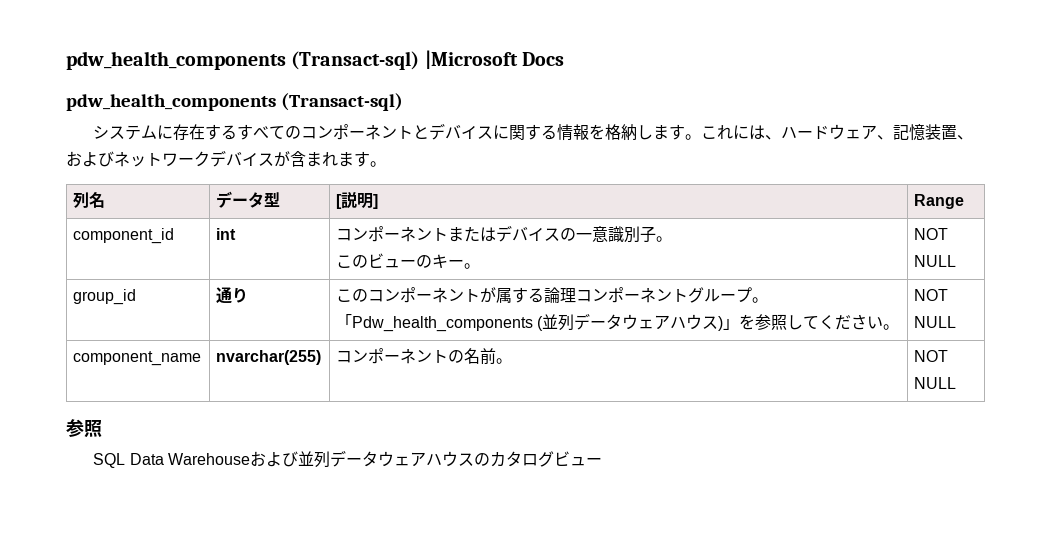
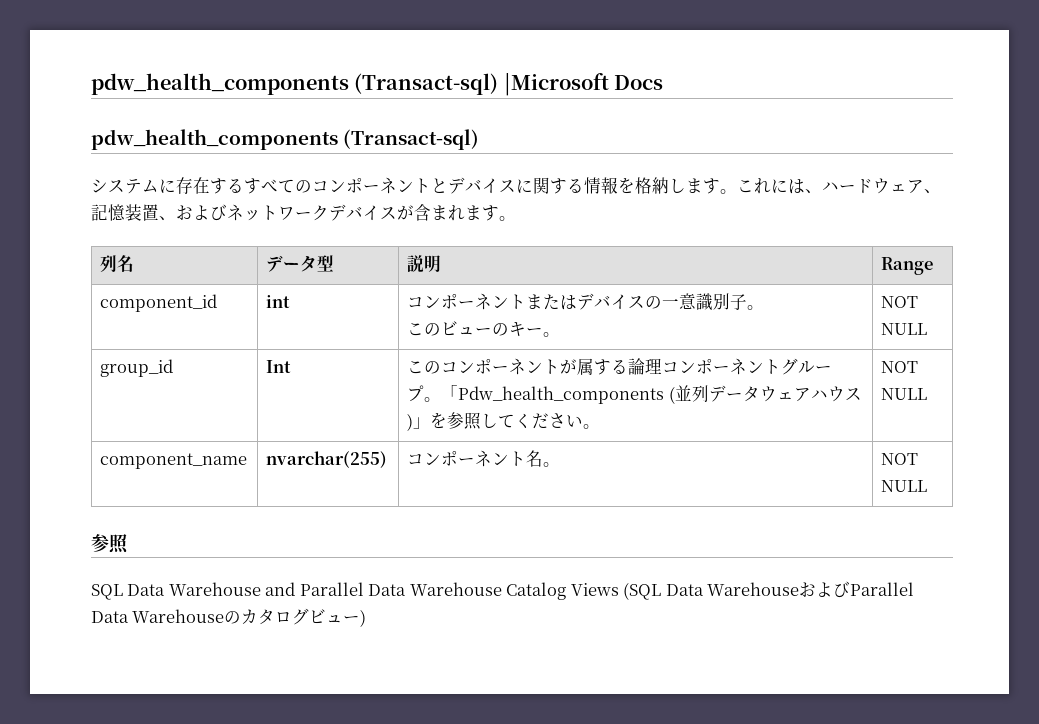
[336,194,343,209] [ -> (335, 263) none
[373,194,379,209] ] -> (442, 263) none
[216,287,249,304] 通り -> [266,360,292,373] Int
[448,348,497,365] の名前 -> [526,450,544,467] 名
[249,450,474,468] および並列データウェアハウス -> [265,581,915,600] [91,609,225,623] and Parallel Data Warehouse Catalog Views (SQL Data WarehouseおよびParallel Data Warehouse
(602, 461) none -> [360,609,367,627] )

